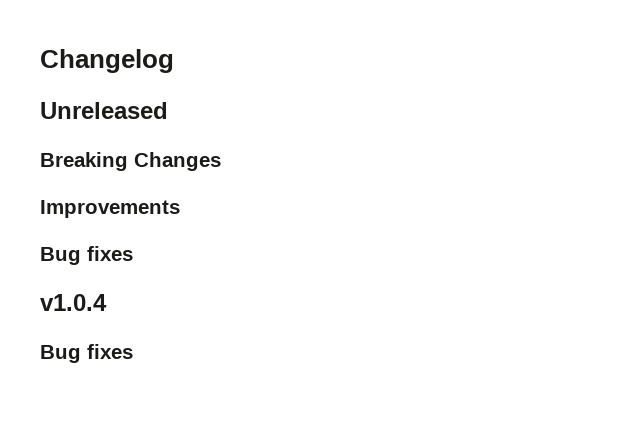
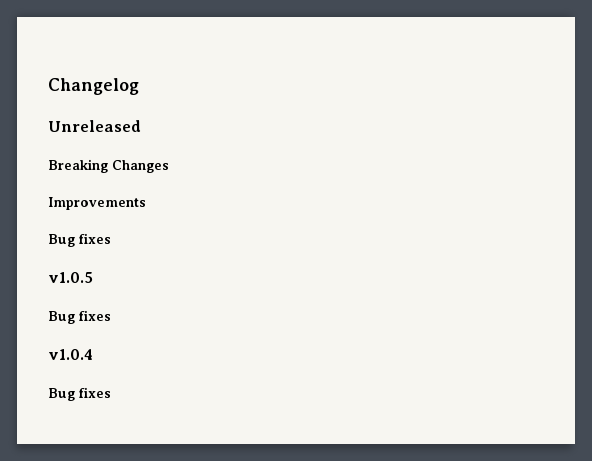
(133, 253) none -> [48,272,93,283] [48,310,111,324] // v1.0.5 // Bug fixes

